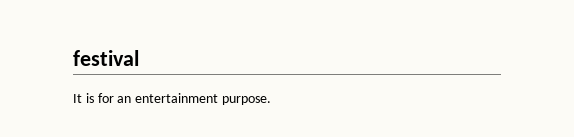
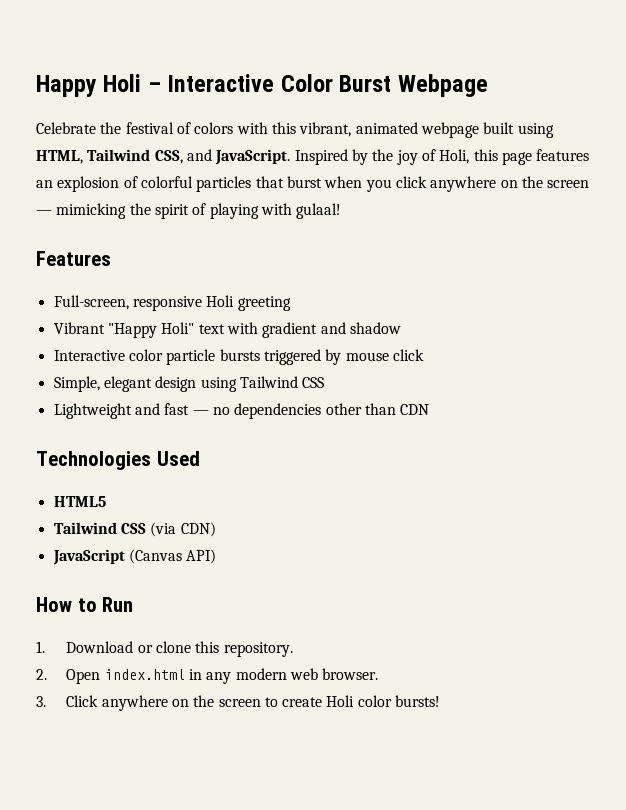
[73,50,139,66] [73,93,271,105] festival // It is for an entertainment purpose. -> [36,74,488,97] [36,122,554,138] [36,149,590,165] [36,176,590,192] [36,203,342,219] [36,251,111,266] [53,295,291,311] [53,322,401,338] [53,349,424,365] [53,376,325,392] [53,403,430,419] [36,451,200,470] [53,496,106,507] [53,522,216,537] [52,549,217,565] [36,597,134,612] [36,641,293,657] [36,668,379,684] [36,695,441,711] Happy Holi – Interactive Color Burst Webpage // Celebrate the festival of colors with this vibrant, animated webpage built using HTML, Tailwind CSS, and JavaScript. Inspired by the joy of Holi, this page features an explosion of colorful particles that burst when you click anywhere on the screen — mimicking the spirit of playing with gulaal! // Features // Full-screen, responsive Holi greeting // Vibrant "Happy Holi" text with gradient and shadow // Interactive color particle bursts triggered by mouse click // Simple, elegant design using Tailwind CSS // Lightweight and fast — no dependencies other than CDN // Technologies Used // HTML5 // Tailwind CSS (via CDN) // JavaScript (Canvas API) // How to Run // 1. Download or clone this repository. // 2. Open index.html in any modern web browser. // 3. Click anywhere on the screen to create Holi color bursts!

